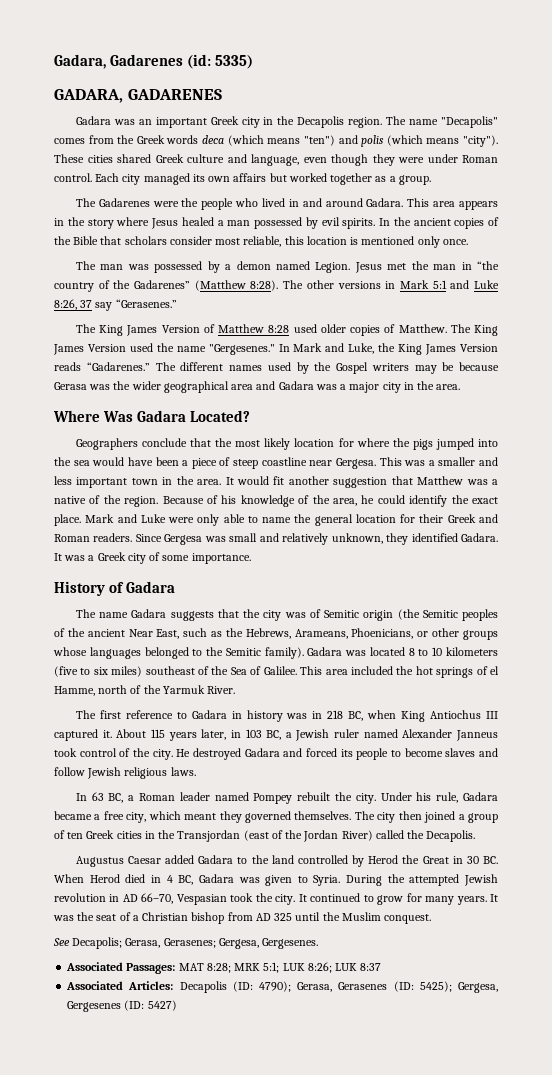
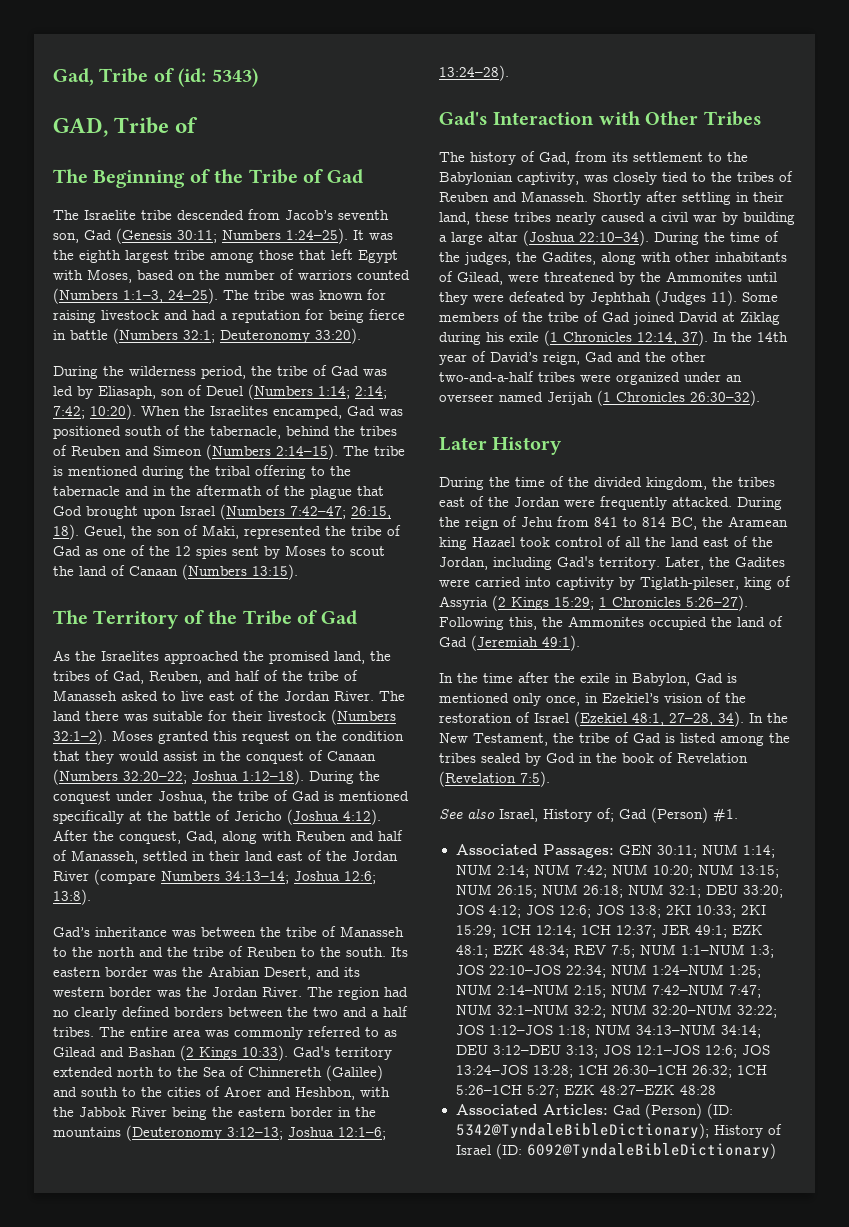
[54,54,254,69] [54,89,222,103] [75,116,498,128] [54,135,499,147] [54,154,498,166] [54,173,431,185] [75,198,499,210] [54,217,499,229] [54,236,468,248] [75,261,499,273] [54,280,499,292] [54,299,177,311] [75,324,498,336] [53,343,498,355] [54,362,499,374] [54,381,461,393] [53,410,251,422] [75,438,499,450] [54,457,498,469] [54,476,498,488] [54,495,498,507] [54,514,498,526] [54,533,498,545] [54,552,251,564] [54,581,176,596] [75,609,498,621] [54,628,499,640] [53,647,499,659] [54,666,500,678] [54,685,236,696] [75,710,498,722] [54,729,499,741] [54,748,499,760] [54,767,196,779] [75,792,499,804] [54,811,499,823] [54,830,476,842] [75,855,498,867] [54,874,499,886] [54,893,498,905] [53,912,432,924] [53,937,319,949] [66,962,382,974] [66,981,498,993] [67,1000,177,1012] Gadara, Gadarenes (id: 5335) // GADARA, GADARENES // Gadara was an important Greek city in the Decapolis region. The name "Decapolis" comes from the Greek words deca (which means "ten") and polis (which means "city"). These cities shared Greek culture and language, even though they were under Roman control. Each city managed its own affairs but worked together as a group. // The Gadarenes were the people who lived in and around Gadara. This area appears in the story where Jesus healed a man possessed by evil spirits. In the ancient copies of the Bible that scholars consider most reliable, this location is mentioned only once. // The man was possessed by a demon named Legion. Jesus met the man in “the country of the Gadarenes” (Matthew 8:28). The other versions in Mark 5:1 and Luke 8:26, 37 say “Gerasenes.” // The King James Version of Matthew 8:28 used older copies of Matthew. The King James Version used the name "Gergesenes." In Mark and Luke, the King James Version reads “Gadarenes.” The different names used by the Gospel writers may be because Gerasa was the wider geographical area and Gadara was a major city in the area. // Where Was Gadara Located? // Geographers conclude that the most likely location for where the pigs jumped into the sea would have been a piece of steep coastline near Gergesa. This was a smaller and less important town in the area. It would fit another suggestion that Matthew was a native of the region. Because of his knowledge of the area, he could identify the exact place. Mark and Luke were only able to name the general location for their Greek and Roman readers. Since Gergesa was small and relatively unknown, they identified Gadara. It was a Greek city of some importance. // History of Gadara // The name Gadara suggests that the city was of Semitic origin (the Semitic peoples of the ancient Near East, such as the Hebrews, Arameans, Phoenicians, or other groups whose languages belonged to the Semitic family). Gadara was located 8 to 10 kilometers (five to six miles) southeast of the Sea of Galilee. This area included the hot springs of el Hamme, north of the Yarmuk River. // The first reference to Gadara in history was in 218 BC, when King Antiochus III captured it. About 115 years later, in 103 BC, a Jewish ruler named Alexander Janneus took control of the city. He destroyed Gadara and forced its people to become slaves and follow Jewish religious laws. // In 63 BC, a Roman leader named Pompey rebuilt the city. Under his rule, Gadara became a free city, which meant they governed themselves. The city then joined a group of ten Greek cities in the Transjordan (east of the Jordan River) called the Decapolis. // Augustus Caesar added Gadara to the land controlled by Herod the Great in 30 BC. When Herod died in 4 BC, Gadara was given to Syria. During the attempted Jewish revolution in AD 66–70, Vespasian took the city. It continued to grow for many years. It was the seat of a Christian bishop from AD 325 until the Muslim conquest. // See Decapolis; Gerasa, Gerasenes; Gergesa, Gergesenes. // Associated Passages: MAT 8:28; MRK 5:1; LUK 8:26; LUK 8:37 // Associated Articles: Decapolis (ID: 4790); Gerasa, Gerasenes (ID: 5425); Gergesa, Gergesenes (ID: 5427) -> [53,68,258,87] [53,117,199,137] [53,169,364,188] [53,209,389,220] [53,228,393,244] [53,249,398,263] [53,269,410,283] [53,288,386,304] [53,309,405,323] [53,328,361,344] [53,365,387,379] [53,384,387,400] [53,404,403,420] [53,425,397,439] [53,444,405,460] [53,465,351,479] [53,485,384,499] [53,504,391,520] [53,524,401,540] [53,545,385,559] [53,564,298,580] [53,610,358,629] [53,650,391,664] [53,670,358,684] [53,690,405,701] [53,709,396,725] [53,729,404,745] [53,750,376,764] [53,769,380,785] [53,790,409,804] [53,809,381,825] [53,830,403,844] [53,850,398,864] [53,869,376,885] [53,889,91,905] [53,926,404,937] [53,946,408,957] [53,966,360,980] [53,987,408,1000] [53,1006,408,1020] [53,1026,397,1040] [53,1045,392,1061] [53,1065,383,1081] [53,1086,390,1100] [53,1107,376,1120] [53,1125,386,1141] [439,65,509,81] [439,111,762,126] [439,151,748,165] [439,171,793,185] [439,191,784,205] [439,212,795,225] [439,230,779,246] [439,252,787,265] [439,271,777,285] [439,290,778,306] [439,311,780,325] [439,330,788,346] [439,351,706,365] [439,371,742,385] [439,390,760,406] [439,437,563,455] [439,476,775,490] [439,496,782,510] [439,516,788,530] [439,536,773,550] [439,556,785,570] [439,576,791,590] [439,595,748,611] [439,616,783,630] [439,635,580,651] [439,672,737,686] [439,692,746,706] [439,711,788,727] [439,732,790,746] [439,752,748,766] [439,771,550,787] [439,807,738,823] [455,844,775,858] [455,864,779,878] [455,884,783,898] [455,905,766,918] [455,925,763,938] [455,944,774,958] [455,964,761,978] [455,984,761,998] [455,1004,777,1018] [455,1024,761,1038] [455,1045,770,1058] [455,1065,767,1078] [455,1085,716,1098] [455,1103,733,1119] [455,1123,782,1139] [455,1143,776,1159] Gad, Tribe of (id: 5343) // GAD, Tribe of // The Beginning of the Tribe of Gad // The Israelite tribe descended from Jacob’s seventh son, Gad (Genesis 30:11; Numbers 1:24–25). It was the eighth largest tribe among those that left Egypt with Moses, based on the number of warriors counted (Numbers 1:1–3, 24–25). The tribe was known for raising livestock and had a reputation for being fierce in battle (Numbers 32:1; Deuteronomy 33:20). // During the wilderness period, the tribe of Gad was led by Eliasaph, son of Deuel (Numbers 1:14; 2:14; 7:42; 10:20). When the Israelites encamped, Gad was positioned south of the tabernacle, behind the tribes of Reuben and Simeon (Numbers 2:14–15). The tribe is mentioned during the tribal offering to the tabernacle and in the aftermath of the plague that God brought upon Israel (Numbers 7:42–47; 26:15, 18). Geuel, the son of Maki, represented the tribe of Gad as one of the 12 spies sent by Moses to scout the land of Canaan (Numbers 13:15). // The Territory of the Tribe of Gad // As the Israelites approached the promised land, the tribes of Gad, Reuben, and half of the tribe of Manasseh asked to live east of the Jordan River. The land there was suitable for their livestock (Numbers 32:1–2). Moses granted this request on the condition that they would assist in the conquest of Canaan (Numbers 32:20–22; Joshua 1:12–18). During the conquest under Joshua, the tribe of Gad is mentioned specifically at the battle of Jericho (Joshua 4:12). After the conquest, Gad, along with Reuben and half of Manasseh, settled in their land east of the Jordan River (compare Numbers 34:13–14; Joshua 12:6; 13:8). // Gad’s inheritance was between the tribe of Manasseh to the north and the tribe of Reuben to the south. Its eastern border was the Arabian Desert, and its western border was the Jordan River. The region had no clearly defined borders between the two and a half tribes. The entire area was commonly referred to as Gilead and Bashan (2 Kings 10:33). Gad's territory extended north to the Sea of Chinnereth (Galilee) and south to the cities of Aroer and Heshbon, with the Jabbok River being the eastern border in the mountains (Deuteronomy 3:12–13; Joshua 12:1–6; 13:24–28). // Gad's Interaction with Other Tribes // The history of Gad, from its settlement to the Babylonian captivity, was closely tied to the tribes of Reuben and Manasseh. Shortly after settling in their land, these tribes nearly caused a civil war by building a large altar (Joshua 22:10–34). During the time of the judges, the Gadites, along with other inhabitants of Gilead, were threatened by the Ammonites until they were defeated by Jephthah (Judges 11). Some members of the tribe of Gad joined David at Ziklag during his exile (1 Chronicles 12:14, 37). In the 14th year of David’s reign, Gad and the other two-and-a-half tribes were organized under an overseer named Jerijah (1 Chronicles 26:30–32). // Later History // During the time of the divided kingdom, the tribes east of the Jordan were frequently attacked. During the reign of Jehu from 841 to 814 BC, the Aramean king Hazael took control of all the land east of the Jordan, including Gad's territory. Later, the Gadites were carried into captivity by Tiglath-pileser, king of Assyria (2 Kings 15:29; 1 Chronicles 5:26–27). Following this, the Ammonites occupied the land of Gad (Jeremiah 49:1). // In the time after the exile in Babylon, Gad is mentioned only once, in Ezekiel’s vision of the restoration of Israel (Ezekiel 48:1, 27–28, 34). In the New Testament, the tribe of Gad is listed among the tribes sealed by God in the book of Revelation (Revelation 7:5). // See also Israel, History of; Gad (Person) #1. // Associated Passages: GEN 30:11; NUM 1:14; NUM 2:14; NUM 7:42; NUM 10:20; NUM 13:15; NUM 26:15; NUM 26:18; NUM 32:1; DEU 33:20; JOS 4:12; JOS 12:6; JOS 13:8; 2KI 10:33; 2KI 15:29; 1CH 12:14; 1CH 12:37; JER 49:1; EZK 48:1; EZK 48:34; REV 7:5; NUM 1:1–NUM 1:3; JOS 22:10–JOS 22:34; NUM 1:24–NUM 1:25; NUM 2:14–NUM 2:15; NUM 7:42–NUM 7:47; NUM 32:1–NUM 32:2; NUM 32:20–NUM 32:22; JOS 1:12–JOS 1:18; NUM 34:13–NUM 34:14; DEU 3:12–DEU 3:13; JOS 12:1–JOS 12:6; JOS 13:24–JOS 13:28; 1CH 26:30–1CH 26:32; 1CH 5:26–1CH 5:27; EZK 48:27–EZK 48:28 // Associated Articles: Gad (Person) (ID: 5342@TyndaleBibleDictionary); History of Israel (ID: 6092@TyndaleBibleDictionary)

